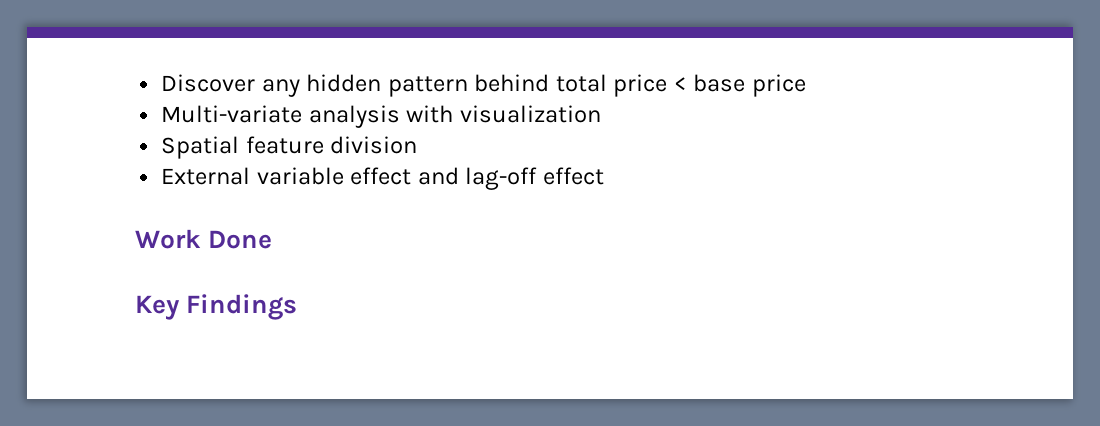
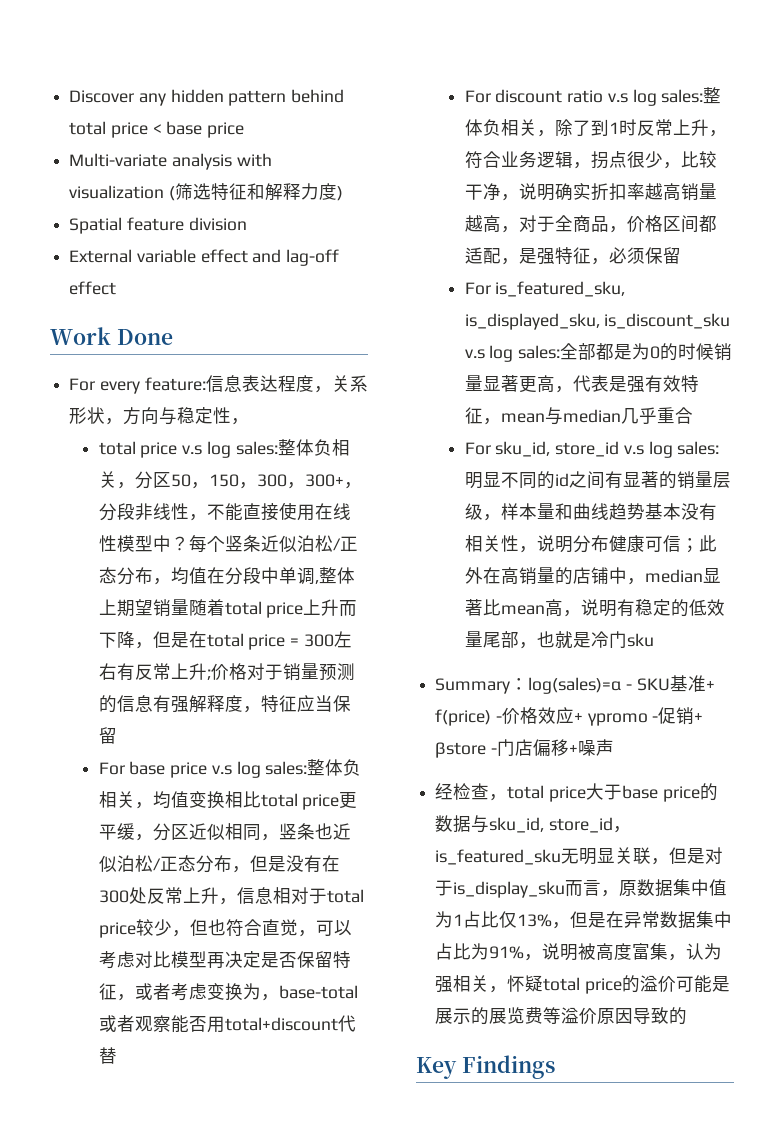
(601, 114) none -> [168,183,343,201] (筛选特征和解释力度)
(273, 239) none -> [69,375,368,394] [69,407,250,425] [98,439,350,458] [98,471,362,489] [98,502,351,521] [98,535,358,553] [98,567,355,585] [98,599,358,618] [98,631,352,650] [98,663,355,681] [98,695,351,713] [98,727,117,744] [98,759,362,778] [98,791,358,810] [98,823,351,841] [98,855,340,873] [98,887,364,905] [98,919,352,938] [98,951,351,969] [98,983,358,1001] [98,1015,356,1033] [98,1047,117,1064] [464,87,722,106] [464,119,727,137] [464,151,717,169] [464,183,717,201] [464,215,717,233] [464,247,681,265] [464,281,626,297] [464,313,731,330] [464,343,733,362] [464,375,699,393] [464,407,693,425] [464,441,720,458] [464,471,731,489] [464,503,717,521] [464,535,717,553] [464,567,721,585] [464,599,725,617] [464,631,654,649] [435,675,715,694] [435,707,704,726] [435,739,614,758] [435,783,718,802] [435,815,631,833] [435,847,724,865] [435,879,728,898] [435,911,733,929] [435,943,723,961] [435,975,730,994] [435,1007,688,1025] // For every feature:信息表达程度，关系形状，方向与稳定性， // total price v.s log sales:整体负相关，分区50，150，300，300+，分段非线性，不能直接使用在线性模型中？每个竖条近似泊松/正态分布，均值在分段中单调,整体上期望销量随着total price上升而下降，但是在total price = 300左右有反常上升;价格对于销量预测的信息有强解释度，特征应当保留 // For base price v.s log sales:整体负相关，均值变换相比total price更平缓，分区近似相同，竖条也近似泊松/正态分布，但是没有在300处反常上升，信息相对于total price较少，但也符合直觉，可以考虑对比模型再决定是否保留特征，或者考虑变换为，base-total或者观察能否用total+discount代替 // For discount ratio v.s log sales:整体负相关，除了到1时反常上升，符合业务逻辑，拐点很少，比较干净，说明确实折扣率越高销量越高，对于全商品，价格区间都适配，是强特征，必须保留 // For is_featured_sku, is_displayed_sku, is_discount_sku v.s log sales:全部都是为0的时候销量显著更高，代表是强有效特征，mean与median几乎重合 // For sku_id, store_id v.s log sales:明显不同的id之间有显著的销量层级，样本量和曲线趋势基本没有相关性，说明分布健康可信；此外在高销量的店铺中，median显著比mean高，说明有稳定的低效量尾部，也就是冷门sku // Summary：log(sales)=α - SKU基准+ f(price) -价格效应+ γpromo -促销+ βstore -门店偏移+噪声 // 经检查，total price大于base price的数据与sku_id, store_id，is_featured_sku无明显关联，但是对于is_display_sku而言，原数据集中值为1占比仅13%，但是在异常数据集中占比为91%，说明被高度富集，认为强相关，怀疑total price的溢价可能是展示的展览费等溢价原因导致的

